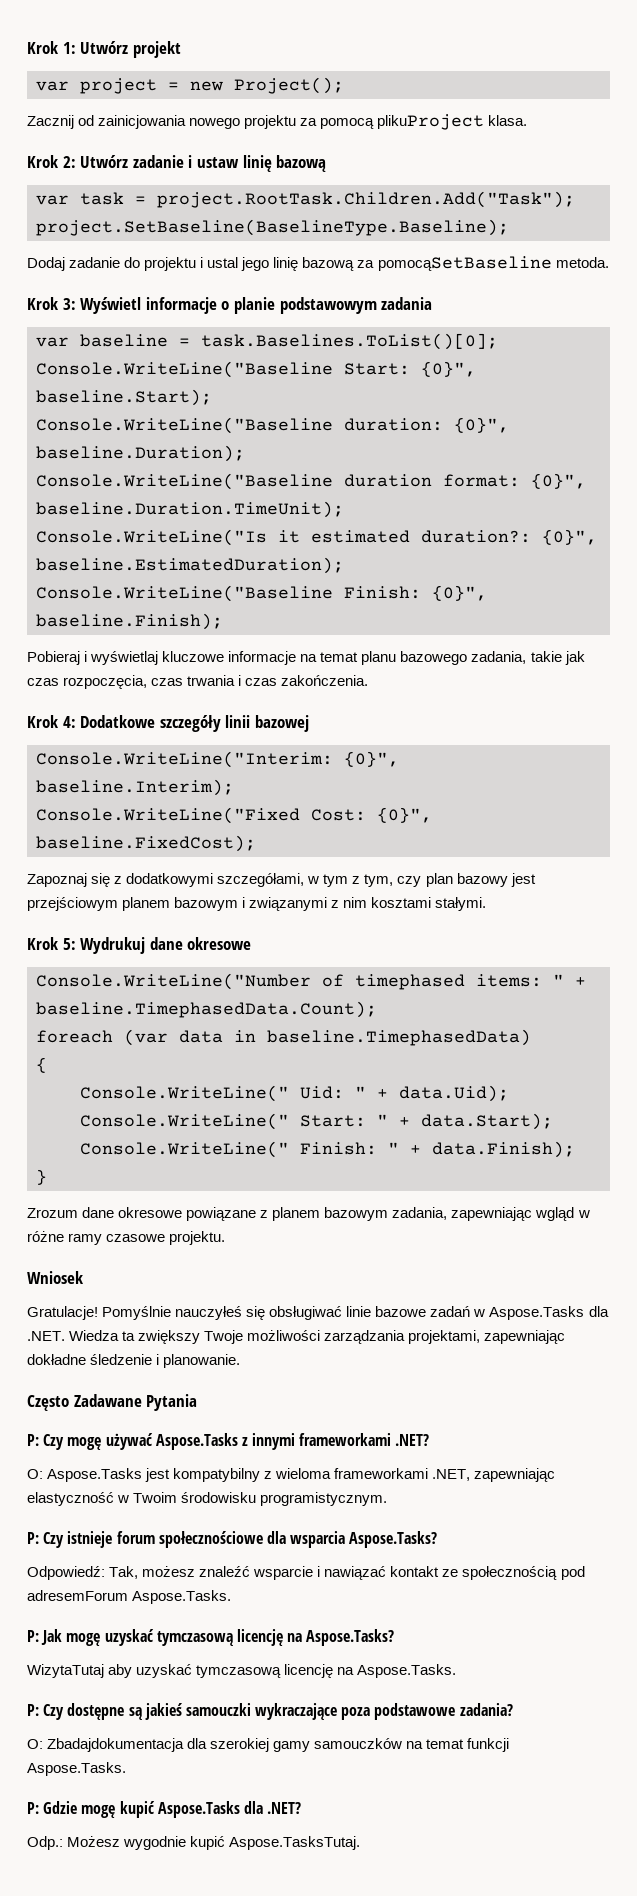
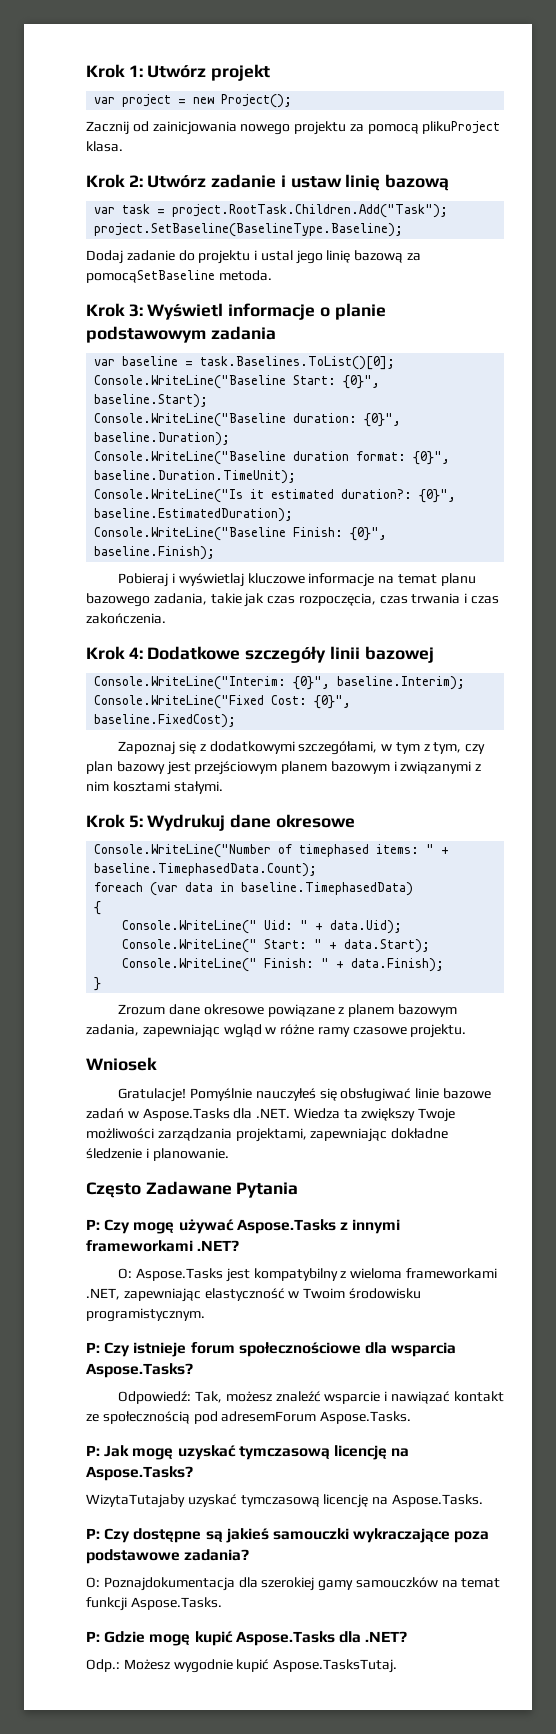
[27,1664,133,1678] WizytaTutaj aby -> [86,1494,185,1508] WizytaTutajaby
[47,1738,185,1752] Zbadajdokumentacja -> [103,1577,235,1591] Poznajdokumentacja

